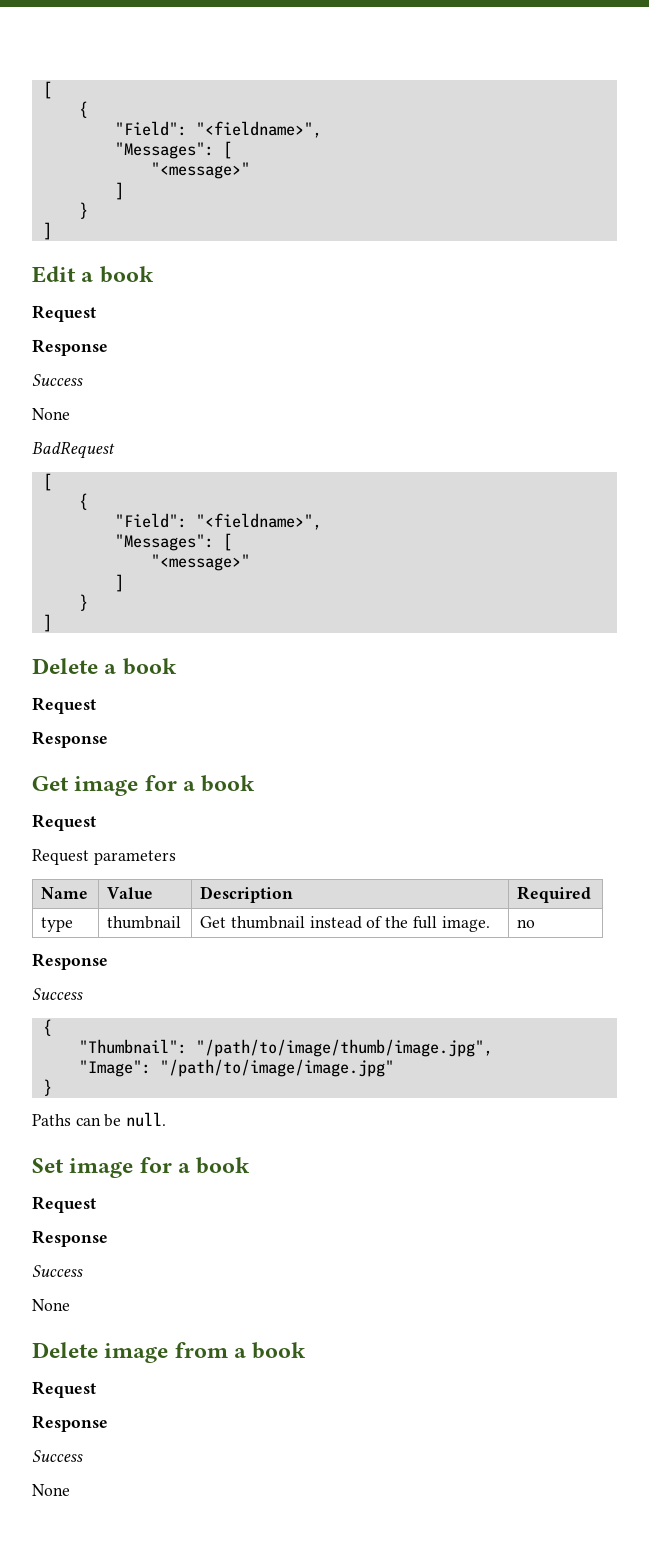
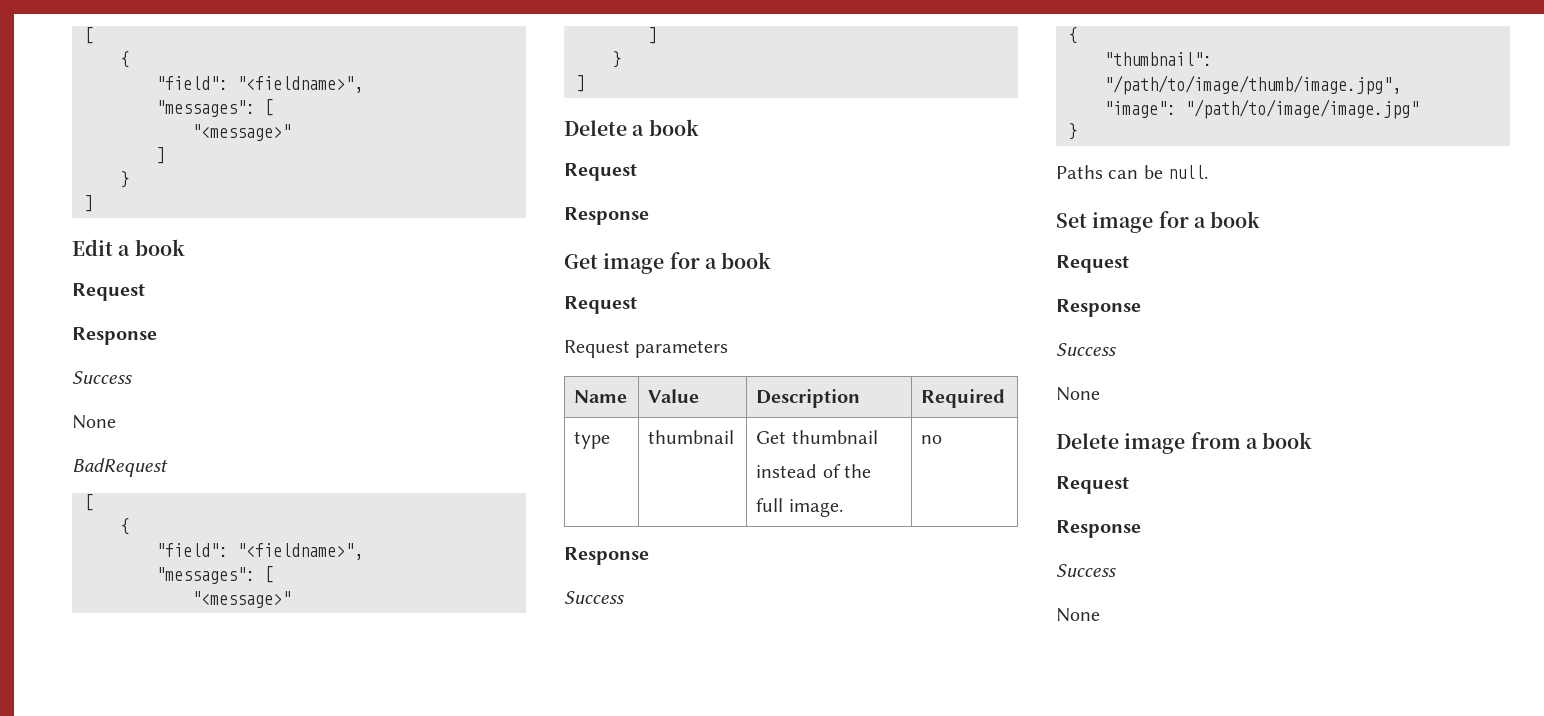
[42,81,52,99] [78,101,88,118] [114,121,322,138] [114,142,214,159] [ // { // "Field": "<fieldname>", // "Messages": -> [84,27,93,44] [120,51,129,68] [156,76,363,93] [156,100,255,117] [ // { // "field": "<fieldname>", // "messages":
[114,513,322,530] [114,534,214,551] "Field": "<fieldname>", // "Messages": -> [156,543,363,560] [156,567,255,584] "field": "<fieldname>", // "messages":
[78,1039,187,1054] "Thumbnail": -> [1104,52,1212,66] "thumbnail":
[78,1060,151,1077] "Image": -> [1104,101,1176,118] "image":

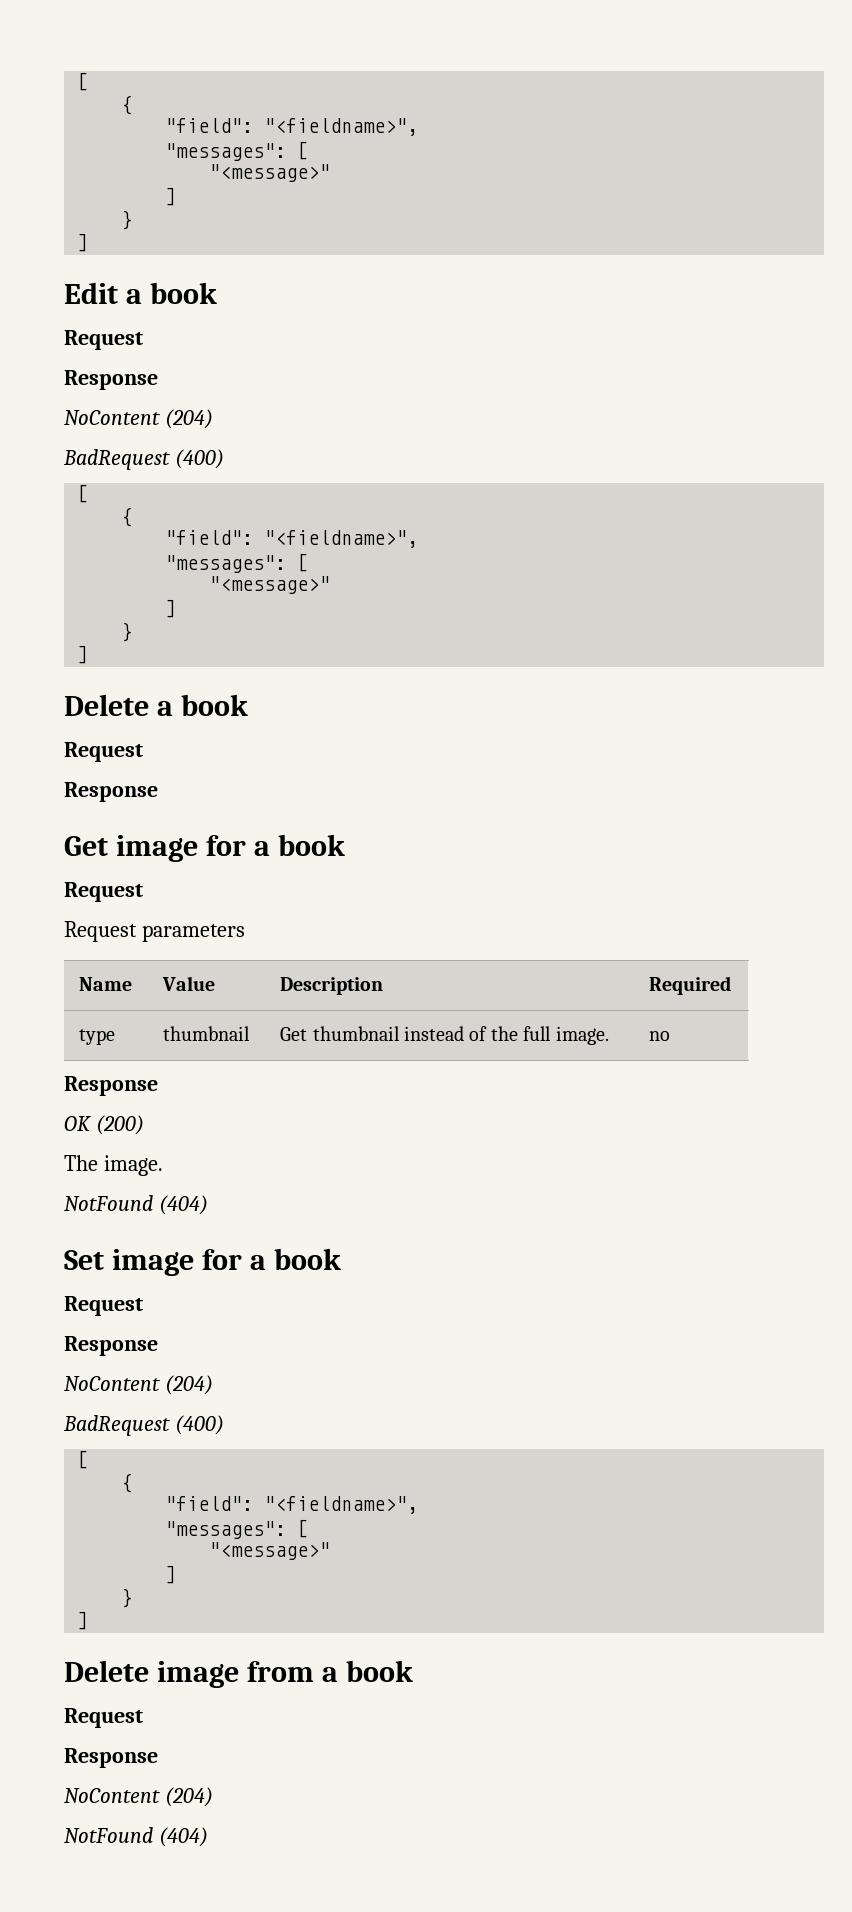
[72,371,132,384] [72,415,116,429] [72,458,168,477] Success // None // BadRequest -> [64,409,213,429] [63,449,224,470] NoContent (204) // BadRequest (400)
[564,591,624,604] [1068,27,1077,44] [1104,52,1212,66] [1104,75,1401,95] [1104,99,1419,119] [1068,123,1077,140] [1056,165,1209,179] Success // { // "thumbnail": "/path/to/image/thumb/image.jpg", // "image": "/path/to/image/image.jpg" // } // Paths can be null. -> [64,1115,144,1135] [64,1155,163,1176] [64,1195,208,1215] OK (200) // The image. // NotFound (404)
[1056,343,1116,356] [1056,387,1100,401] Success // None -> [64,1375,213,1395] [63,1415,224,1436] [77,1450,89,1469] [121,1473,133,1493] [165,1496,419,1514] [165,1519,309,1539] [209,1542,331,1560] [165,1565,177,1584] [121,1588,133,1608] [77,1611,89,1630] NoContent (204) // BadRequest (400) // [ // { // "field": "<fieldname>", // "messages": [ // "<message>" // ] // } // ]
[1056,564,1116,577] [1056,608,1100,622] Success // None -> [64,1787,213,1807] [64,1827,208,1847] NoContent (204) // NotFound (404)

